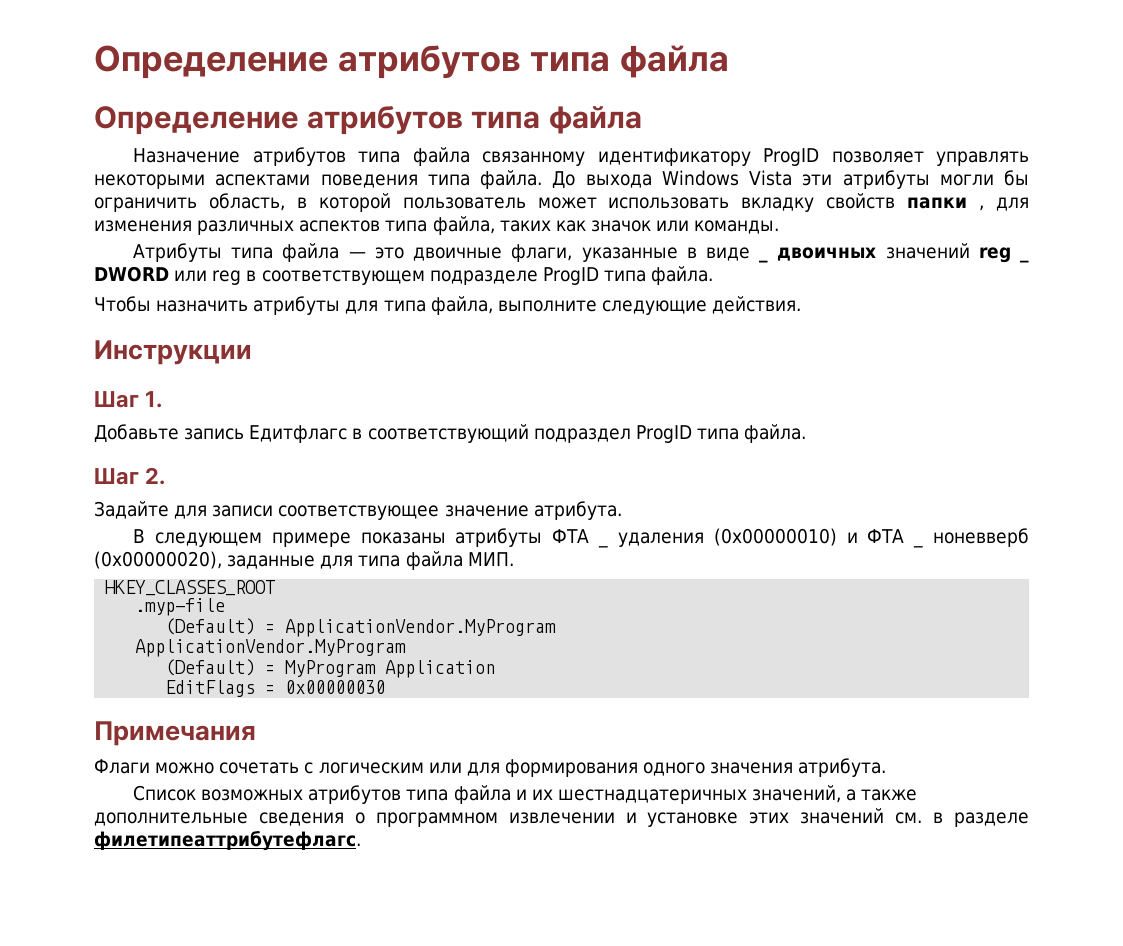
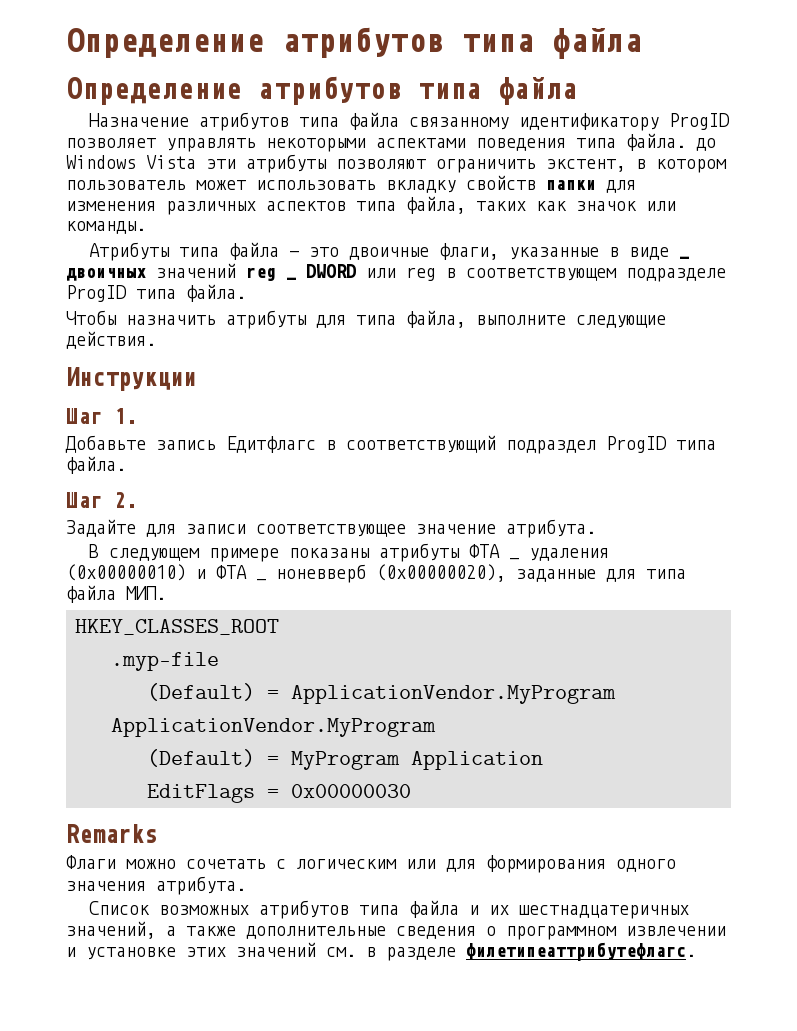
[552,171,652,188] До выхода -> [696,138,716,151] до
[939,170,1029,186] [94,193,391,212] могли бы ограничить область, в которой -> [336,159,727,173] позволяют ограничить экстент, в котором
[979,205,985,211] , -> (596, 185) none
[94,721,256,746] Примечания -> [66,824,157,843] Remarks

